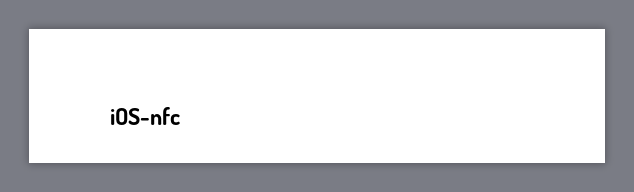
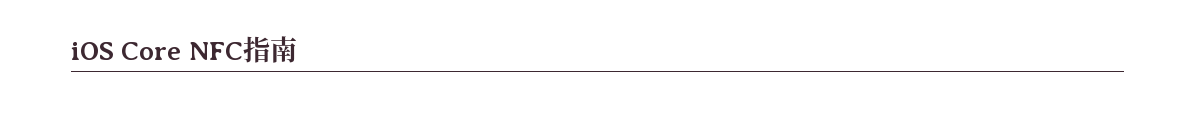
[110,107,180,125] iOS-nfc -> [71,36,297,63] iOS Core NFC指南

